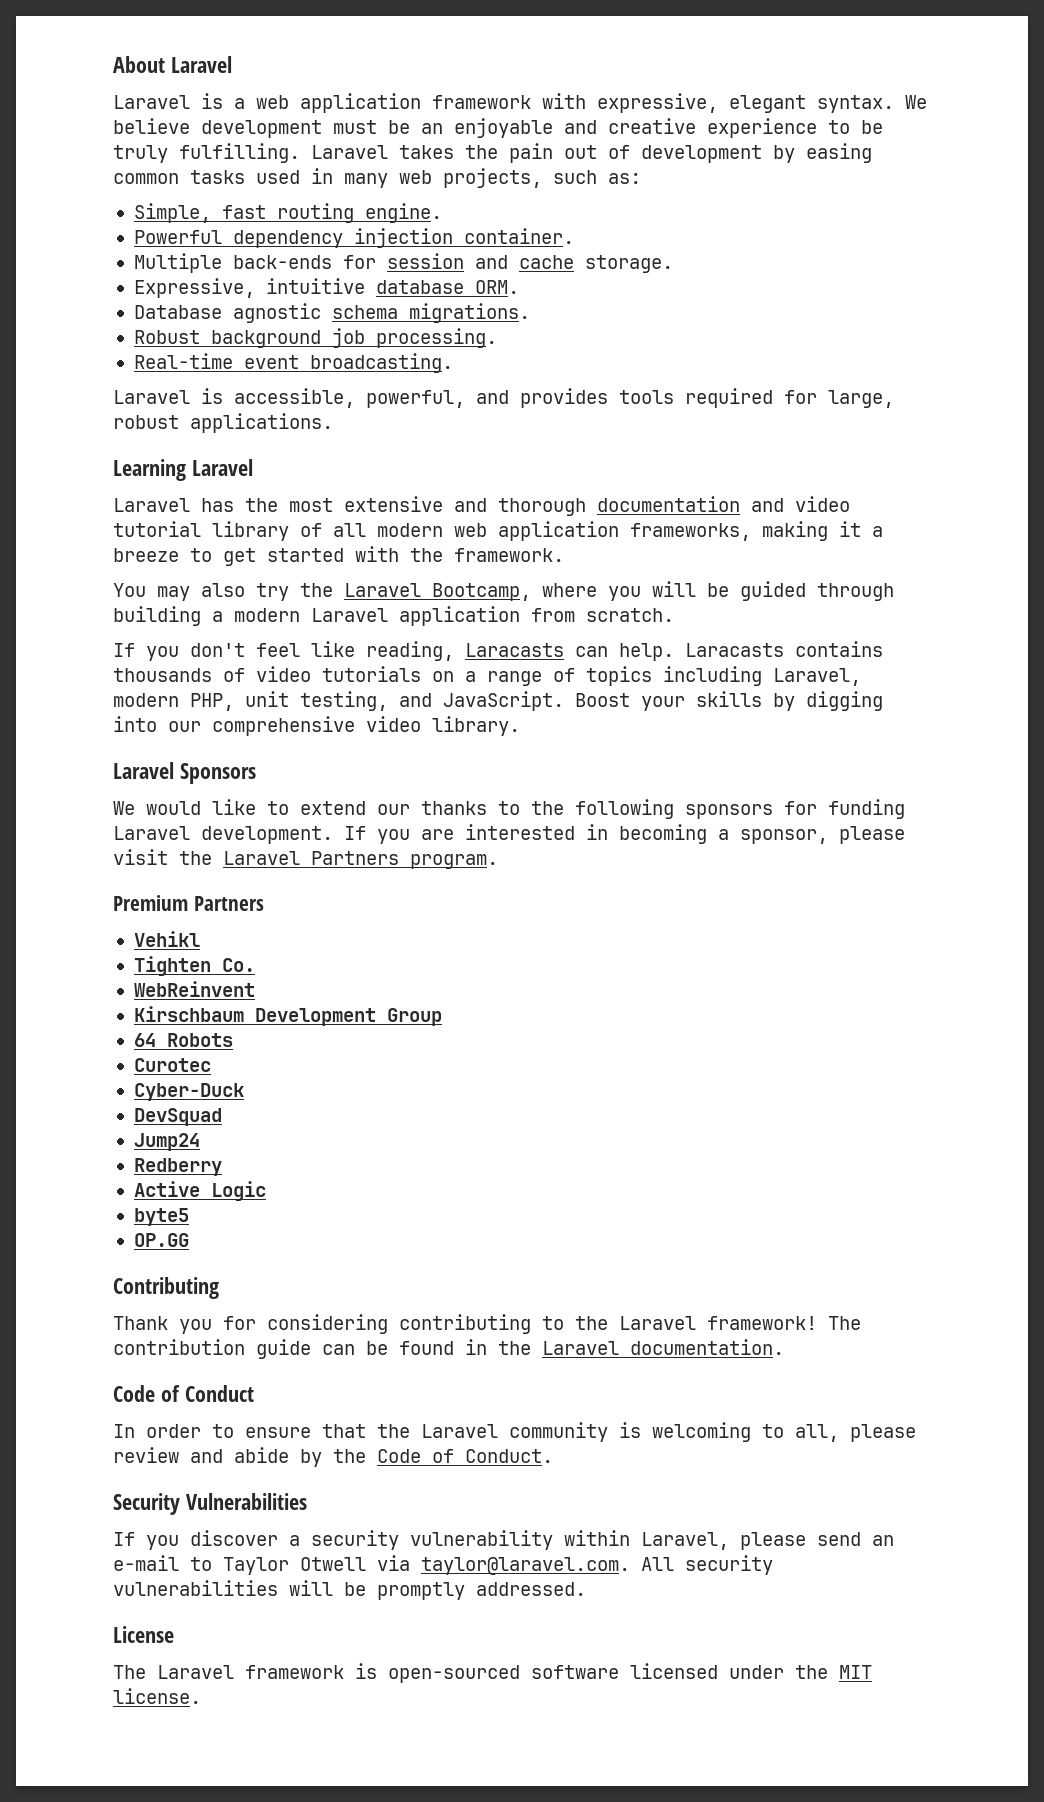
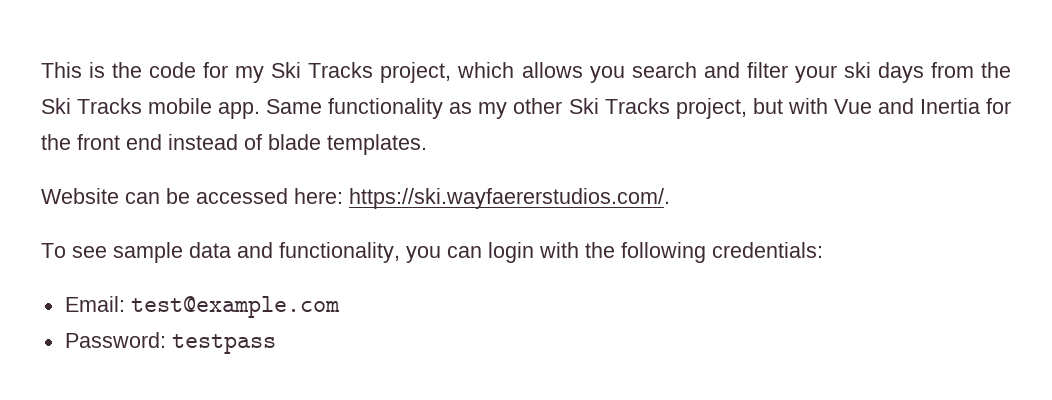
[113,56,232,73] [113,93,927,113] [113,118,883,138] [113,143,872,163] [113,168,641,188] [133,203,442,223] [133,228,574,248] [133,253,673,273] [133,278,519,298] [133,303,530,323] [133,328,497,348] [133,353,453,373] [113,388,894,408] [113,413,333,433] [113,459,253,481] [113,496,850,516] [113,521,883,541] [113,546,564,566] [113,581,894,601] [113,606,674,626] [113,641,883,661] [113,666,861,686] [113,691,883,711] [113,716,520,736] [113,762,256,784] [113,799,905,819] [113,824,905,844] [113,849,498,869] [113,895,264,911] [133,931,200,947] [133,956,255,976] [133,981,255,997] [133,1006,442,1026] [133,1033,233,1047] [133,1058,211,1072] [133,1083,244,1101] [133,1108,222,1126] [133,1133,200,1151] [133,1158,222,1176] [133,1181,266,1201] [133,1208,189,1226] [133,1233,189,1247] [113,1277,219,1299] [113,1314,861,1334] [113,1339,784,1359] [113,1385,254,1402] [113,1422,916,1442] [113,1447,553,1467] [113,1493,307,1515] [113,1530,894,1550] [113,1555,773,1575] [113,1580,586,1600] [113,1626,174,1643] [113,1663,872,1683] [113,1688,201,1704] About Laravel // Laravel is a web application framework with expressive, elegant syntax. We believe development must be an enjoyable and creative experience to be truly fulfilling. Laravel takes the pain out of development by easing common tasks used in many web projects, such as: // Simple, fast routing engine. // Powerful dependency injection container. // Multiple back-ends for session and cache storage. // Expressive, intuitive database ORM. // Database agnostic schema migrations. // Robust background job processing. // Real-time event broadcasting. // Laravel is accessible, powerful, and provides tools required for large, robust applications. // Learning Laravel // Laravel has the most extensive and thorough documentation and video tutorial library of all modern web application frameworks, making it a breeze to get started with the framework. // You may also try the Laravel Bootcamp, where you will be guided through building a modern Laravel application from scratch. // If you don't feel like reading, Laracasts can help. Laracasts contains thousands of video tutorials on a range of topics including Laravel, modern PHP, unit testing, and JavaScript. Boost your skills by digging into our comprehensive video library. // Laravel Sponsors // We would like to extend our thanks to the following sponsors for funding Laravel development. If you are interested in becoming a sponsor, please visit the Laravel Partners program. // Premium Partners // Vehikl // Tighten Co. // WebReinvent // Kirschbaum Development Group // 64 Robots // Curotec // Cyber-Duck // DevSquad // Jump24 // Redberry // Active Logic // byte5 // OP.GG // Contributing // Thank you for considering contributing to the Laravel framework! The contribution guide can be found in the Laravel documentation. // Code of Conduct // In order to ensure that the Laravel community is welcoming to all, please review and abide by the Code of Conduct. // Security Vulnerabilities // If you discover a security vulnerability within Laravel, please send an e-mail to Taylor Otwell via taylor@laravel.com. All security vulnerabilities will be promptly addressed. // License // The Laravel framework is open-sourced software licensed under the MIT license. -> [41,62,1012,83] [41,98,1011,119] [41,134,427,155] [41,188,670,209] [41,242,823,263] [64,296,340,318] [64,332,276,354] This is the code for my Ski Tracks project, which allows you search and filter your ski days from the Ski Tracks mobile app. Same functionality as my other Ski Tracks project, but with Vue and Inertia for the front end instead of blade templates. // Website can be accessed here: https://ski.wayfaererstudios.com/. // To see sample data and functionality, you can login with the following credentials: // Email: test@example.com // Password: testpass

